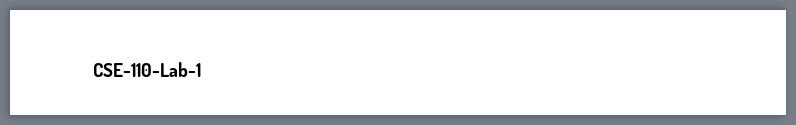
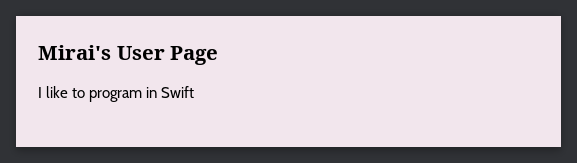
[93,62,201,77] CSE-110-Lab-1 -> [38,45,219,65] [38,86,195,102] Mirai's User Page // I like to program in Swift

